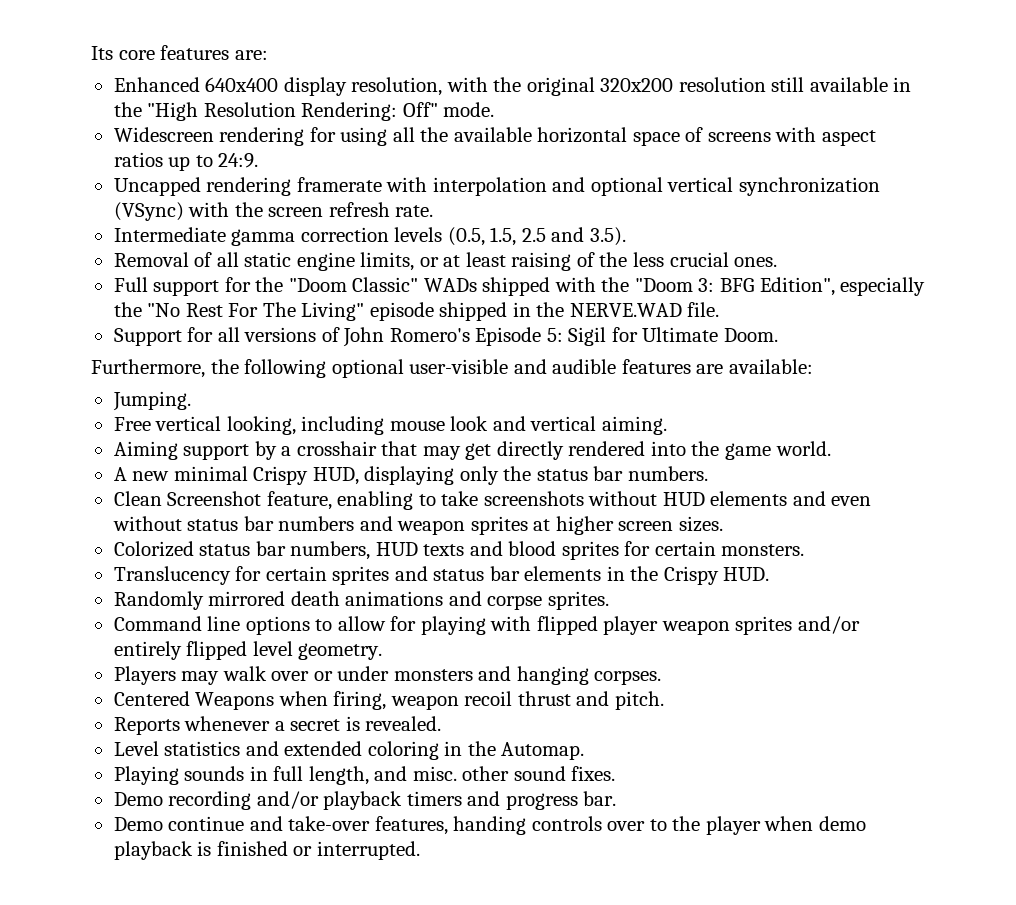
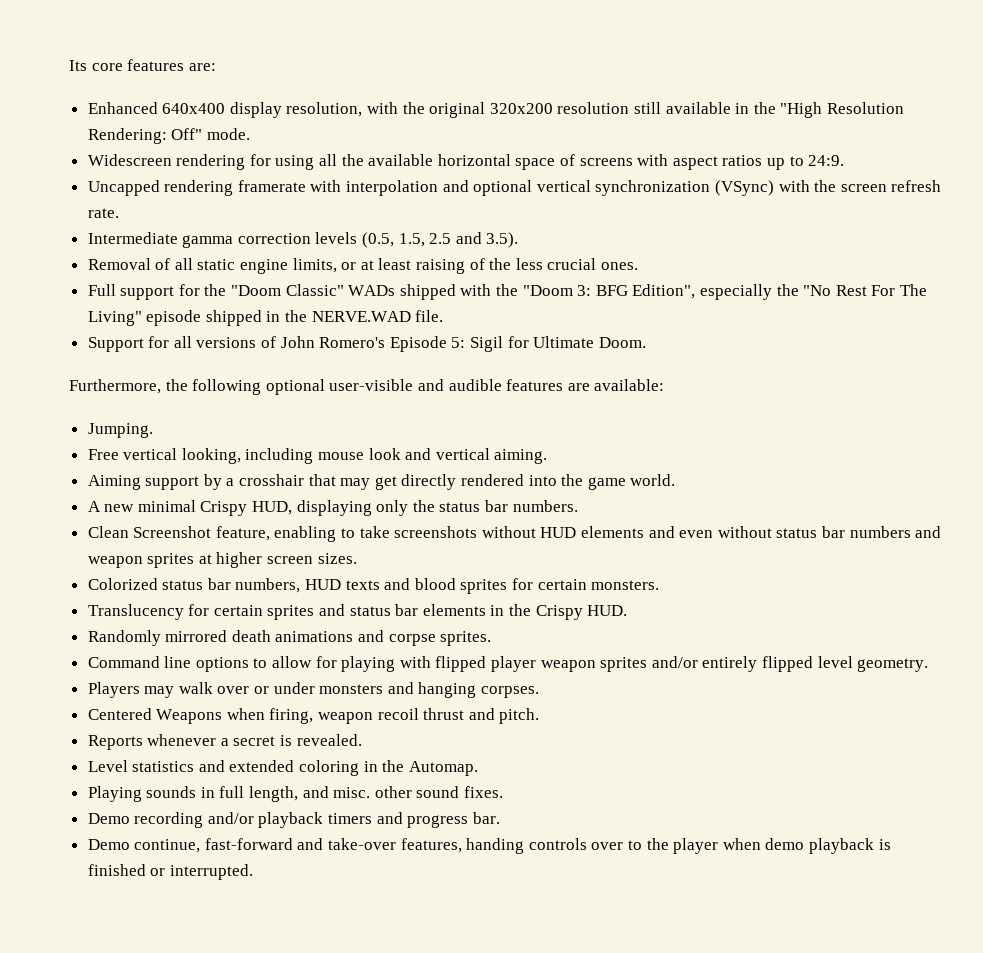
[168,816,245,831] continue -> [134,838,293,853] continue, fast-forward

